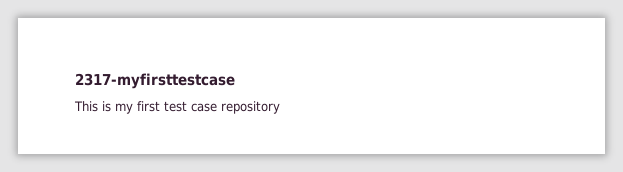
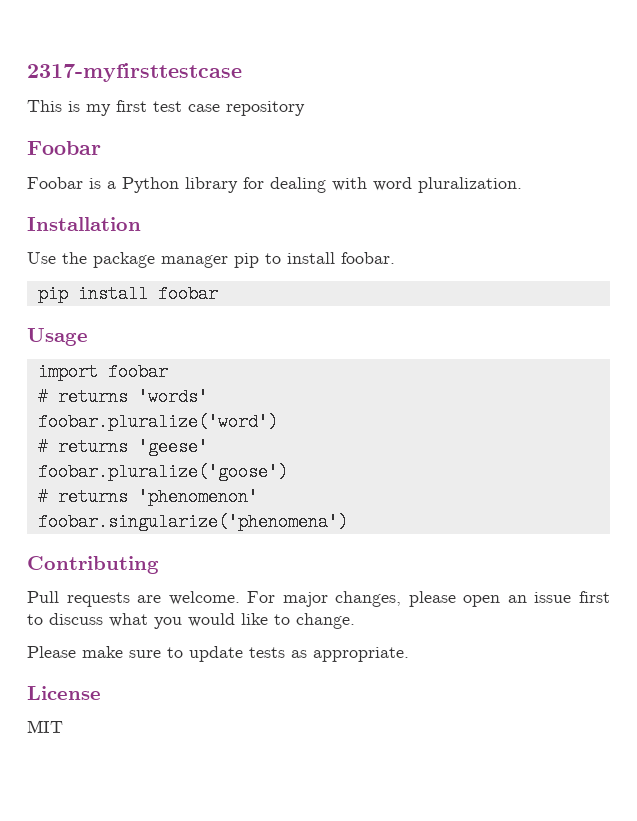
(280, 107) none -> [27,141,101,155] [27,177,522,193] [27,217,141,231] [27,252,395,268] [37,285,218,303] [27,328,88,346] [37,363,168,381] [37,388,208,406] [37,413,278,431] [37,438,208,456] [37,463,288,481] [37,488,258,506] [37,513,348,531] [27,556,159,574] [27,591,610,607] [27,613,355,629] [27,646,409,662] [27,686,101,700] [27,720,63,733] // Foobar // Foobar is a Python library for dealing with word pluralization. // Installation // Use the package manager pip to install foobar. // pip install foobar // Usage // import foobar // # returns 'words' // foobar.pluralize('word') // # returns 'geese' // foobar.pluralize('goose') // # returns 'phenomenon' // foobar.singularize('phenomena') // Contributing // Pull requests are welcome. For major changes, please open an issue first to discuss what you would like to change. // Please make sure to update tests as appropriate. // License // MIT

